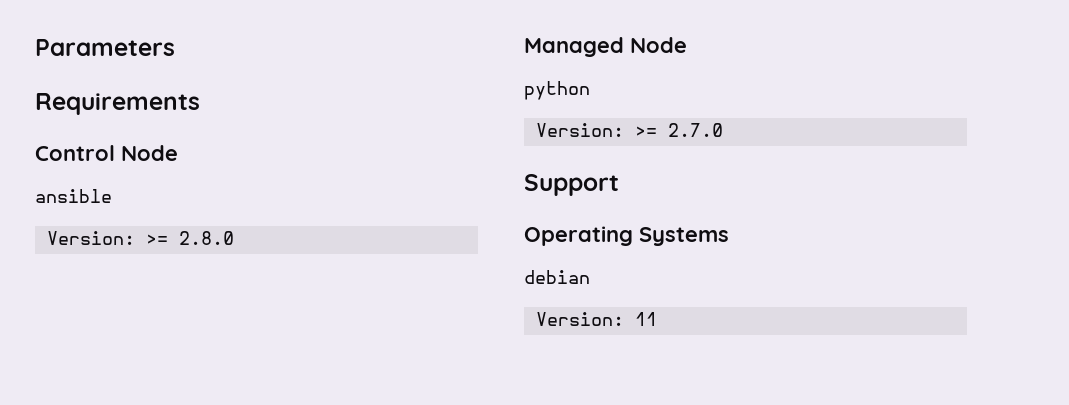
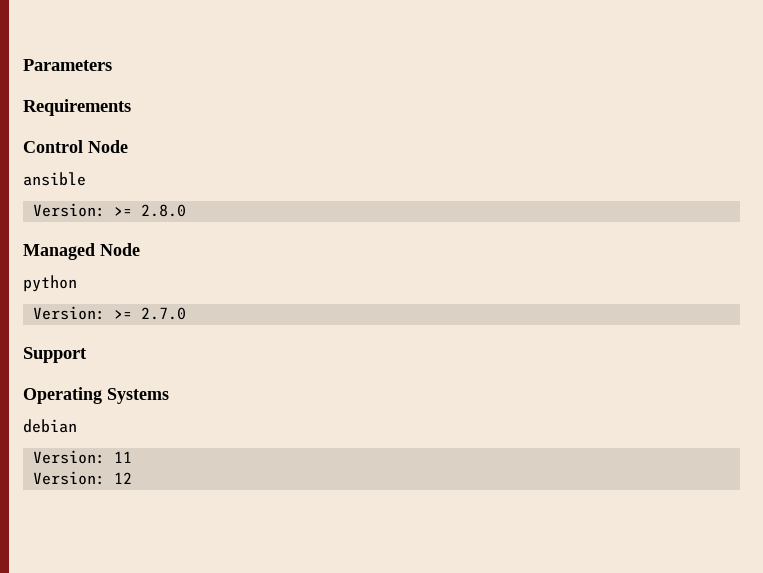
(657, 319) none -> [33,471,133,485] // Version: 12

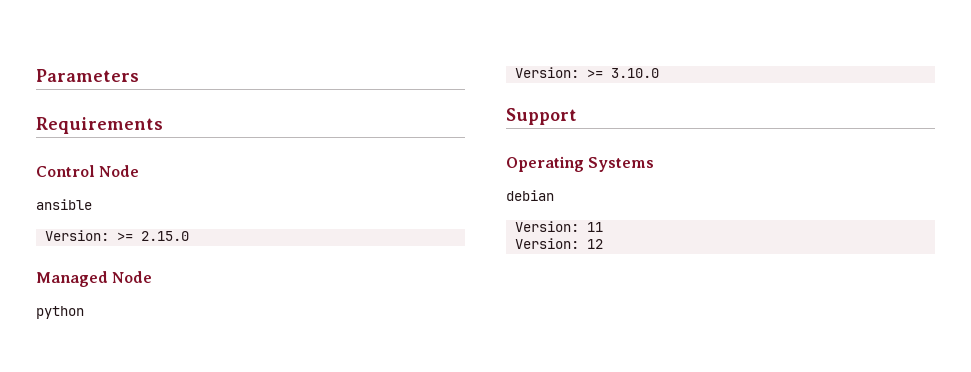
[141,204,187,217] 2.8.0 -> [140,231,189,241] 2.15.0
[141,307,187,320] 2.7.0 -> [610,68,659,78] 3.10.0

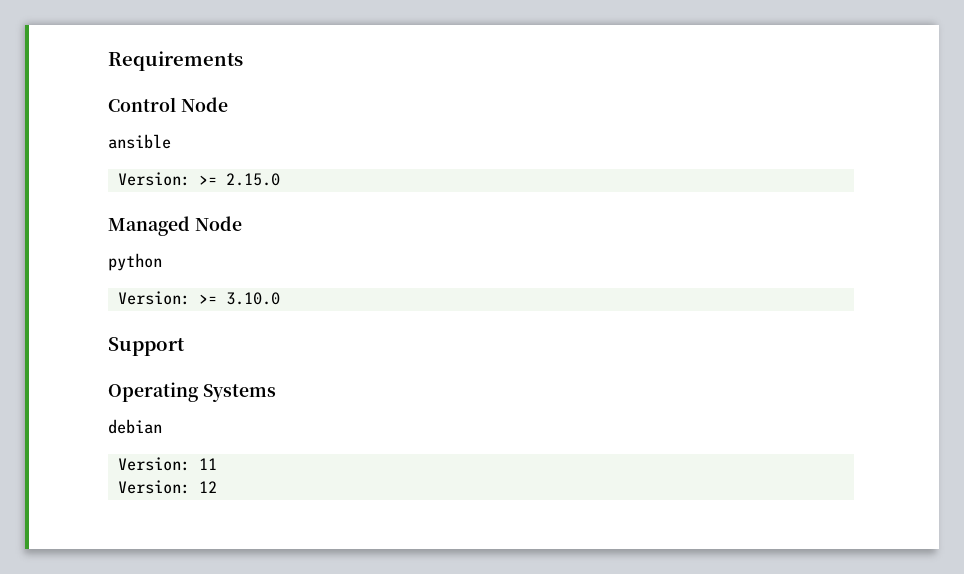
[36,69,139,82] Parameters // -> (108, 61) none

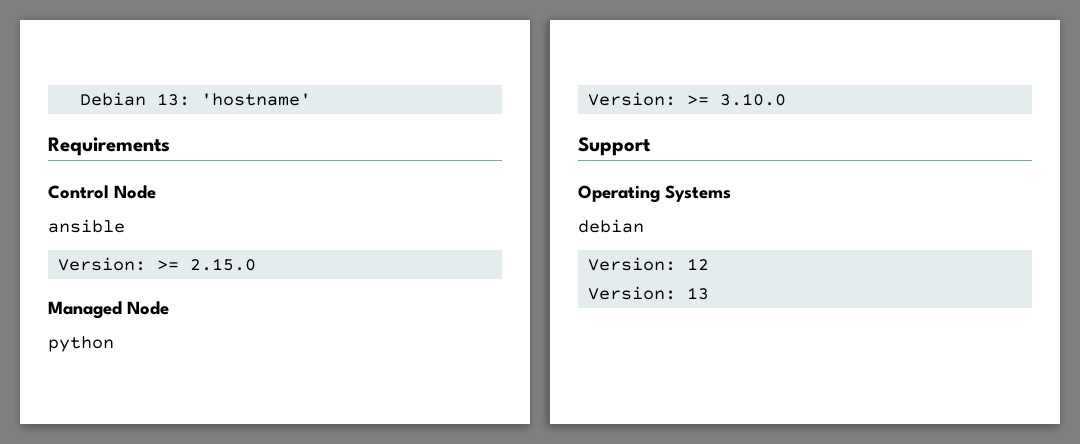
(108, 61) none -> [79,92,311,106] Debian 13: 'hostname' //
[198,458,217,470] [117,480,217,494] 11 // Version: 12 -> [686,258,709,270] [587,286,709,300] 12 // Version: 13

